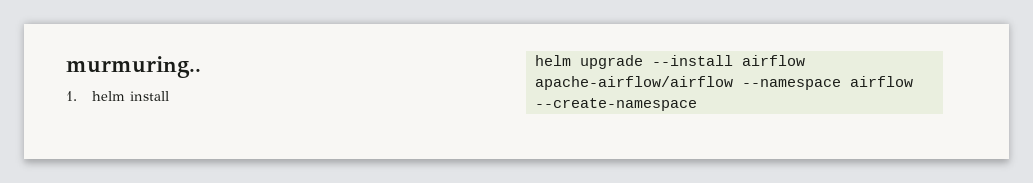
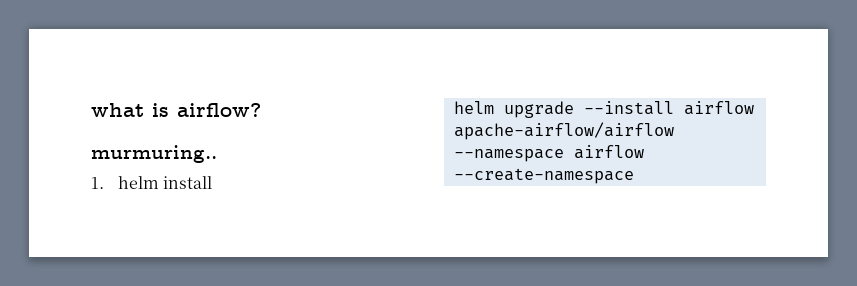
(66, 67) none -> [91,103,261,117] what is airflow? //

